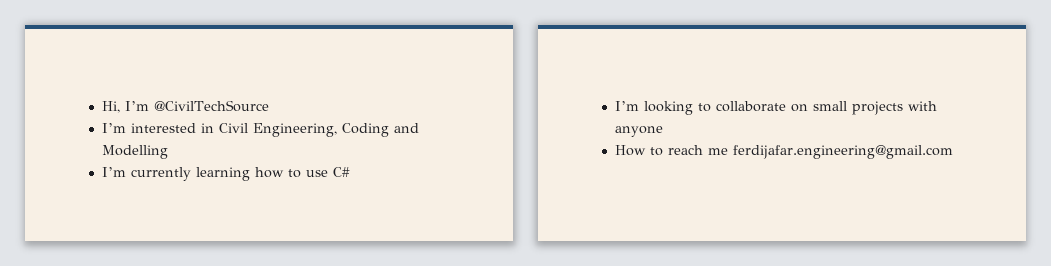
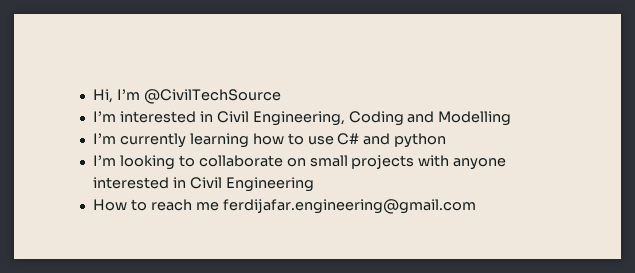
(350, 172) none -> [363,133,447,148] and python
(663, 131) none -> [92,177,314,192] interested in Civil Engineering

